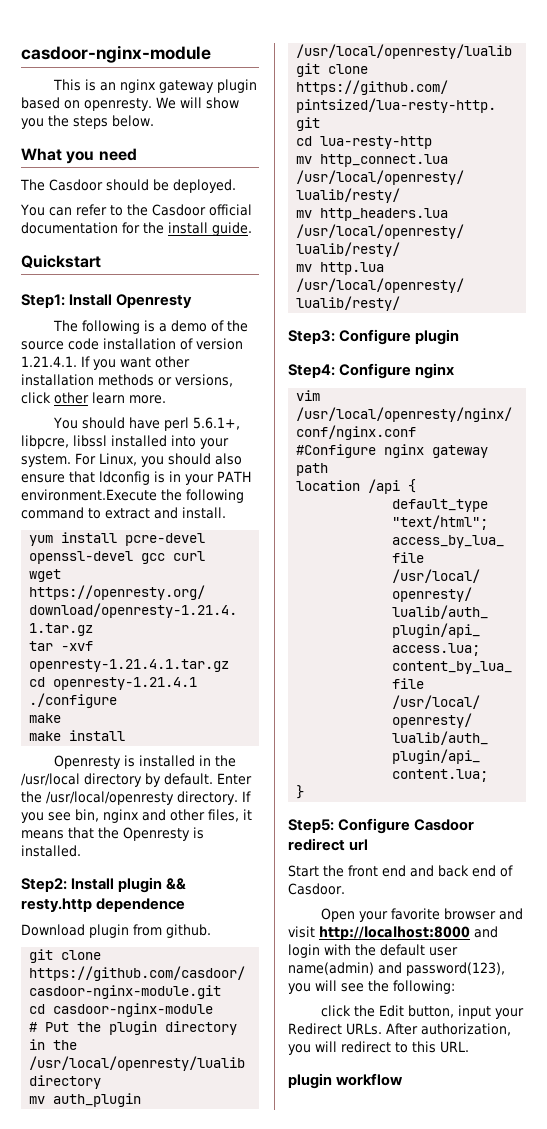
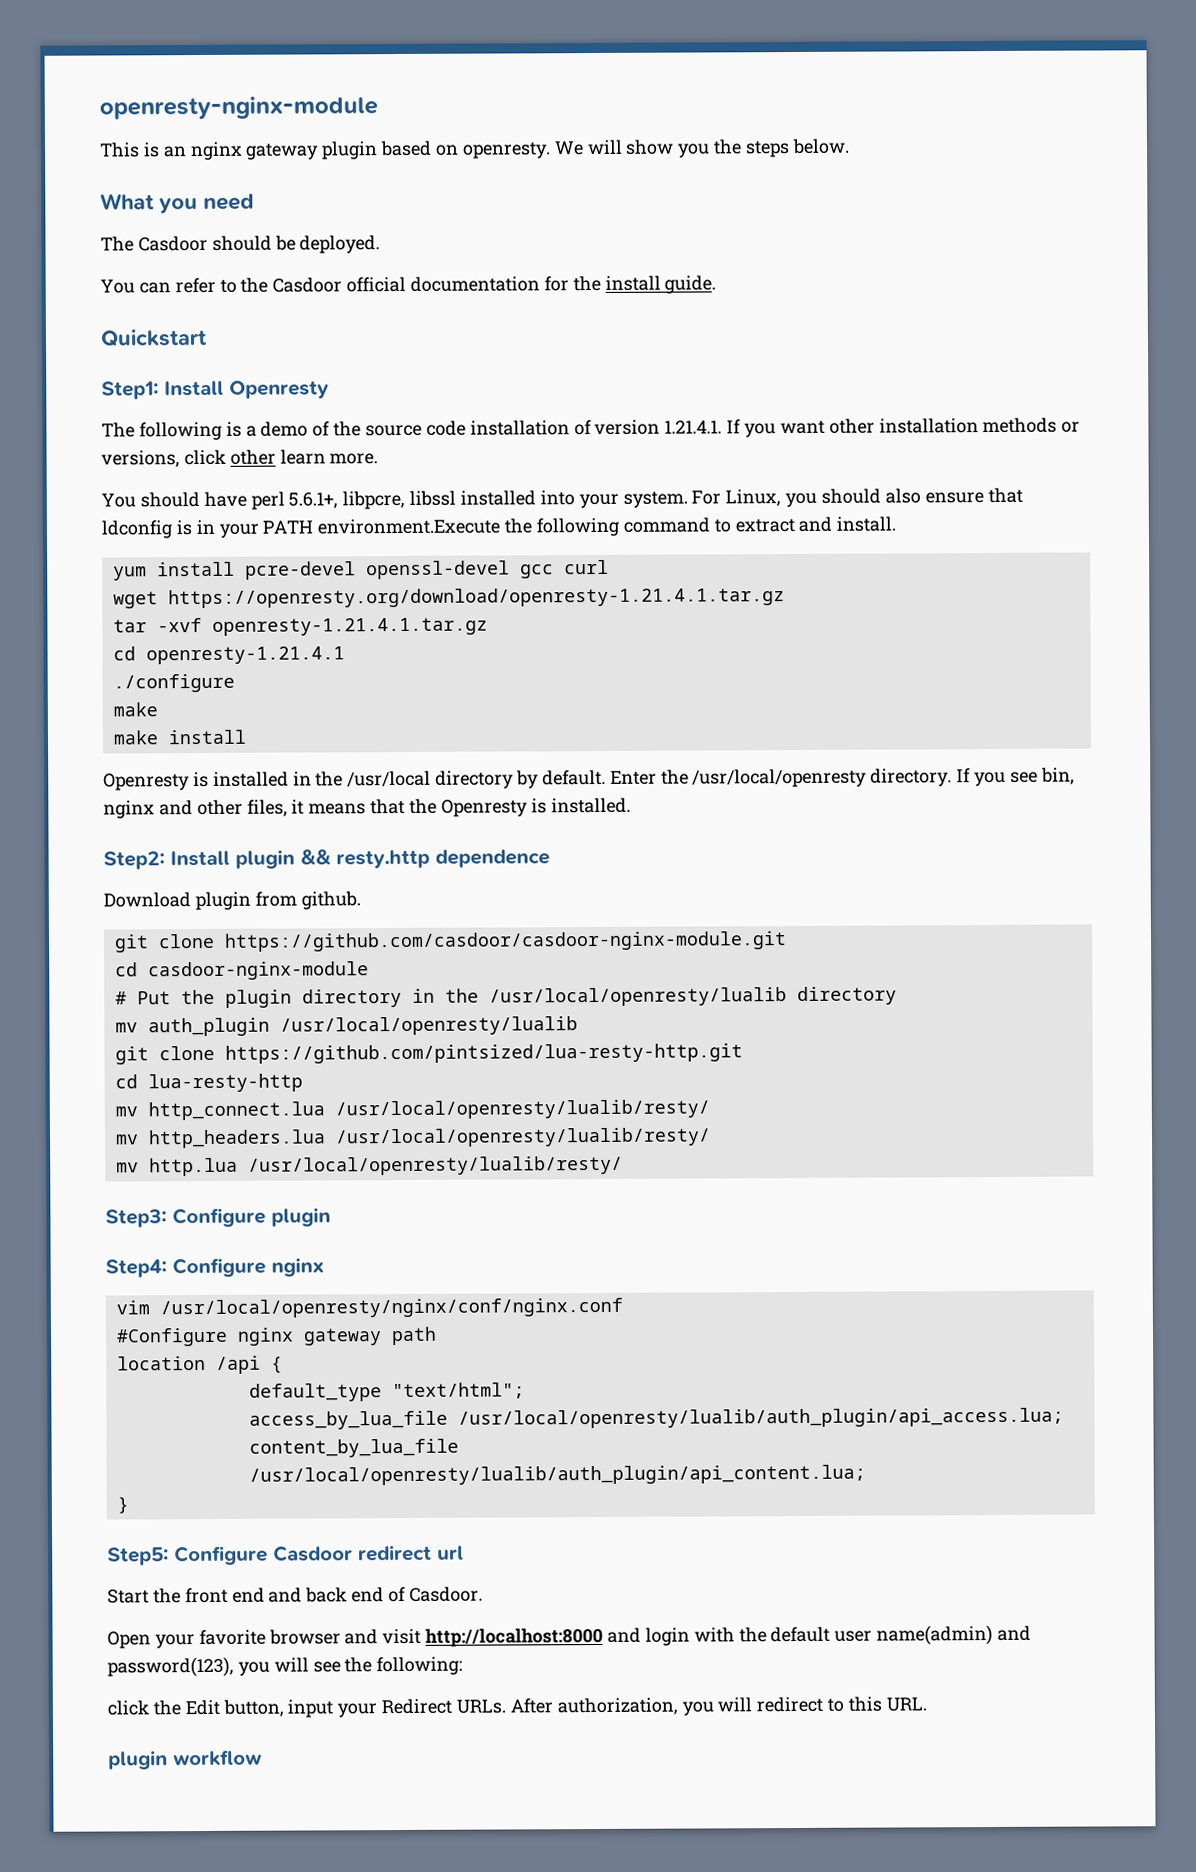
[21,45,211,63] casdoor-nginx-module -> [99,96,378,120] openresty-nginx-module

